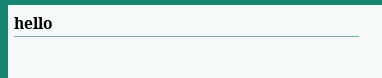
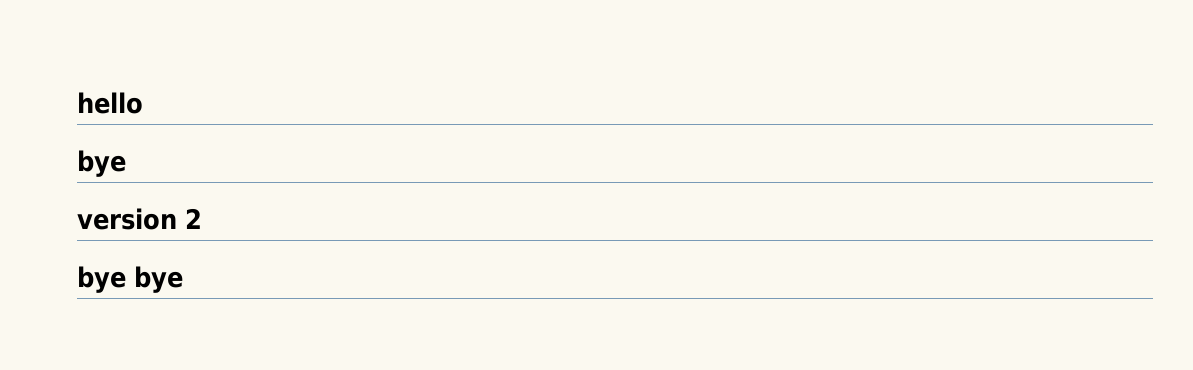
(53, 23) none -> [77,150,126,177] [77,208,202,230] [77,266,183,293] // bye // version 2 // bye bye

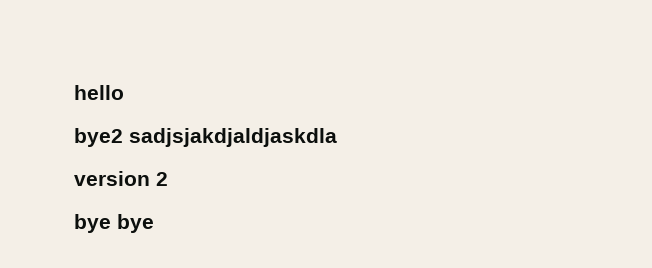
[77,150,126,177] bye -> [74,128,337,147] bye2 sadjsjakdjaldjaskdla

